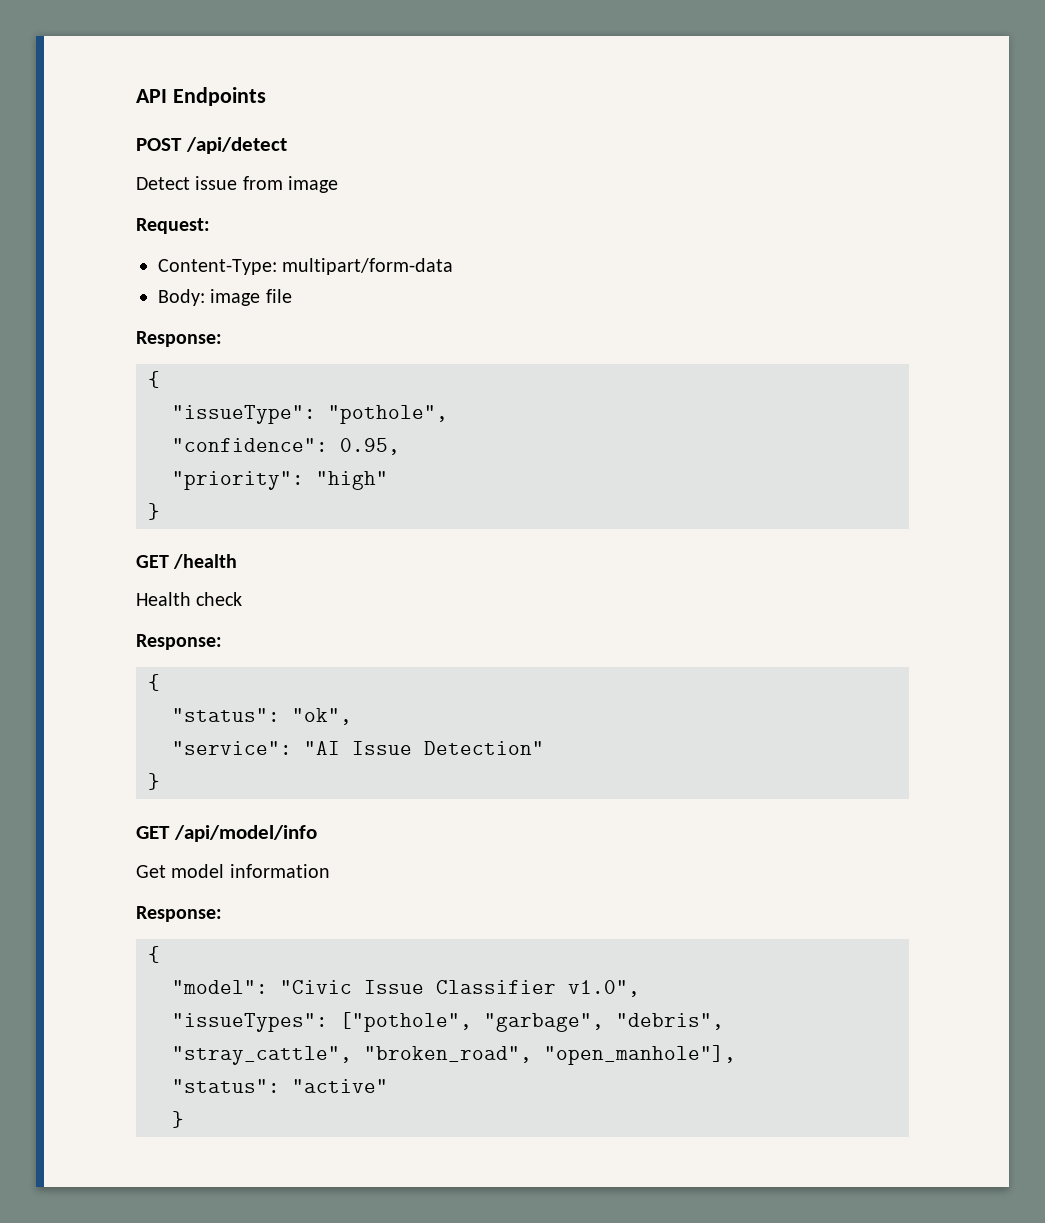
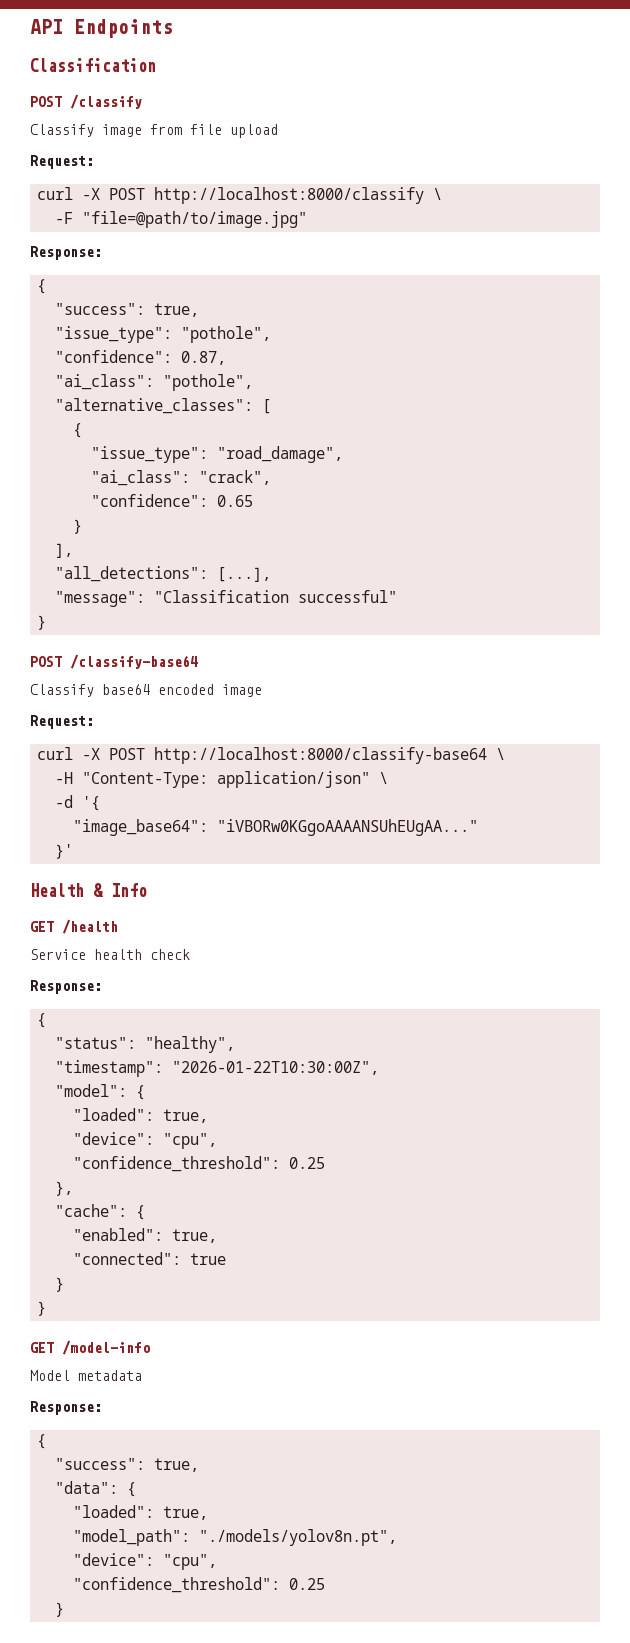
[136,137,287,154] [136,176,339,193] [136,218,210,234] [158,258,454,275] [158,289,292,306] [136,331,222,347] [148,371,160,388] [172,405,316,424] // POST /api/detect // Detect issue from image // Request: // Content-Type: multipart/form-data // Body: image file // Response: // { // "issueType": -> [30,58,156,72] [30,94,142,109] [30,124,278,138] [30,155,94,169] [37,187,443,204] [55,211,308,228] [30,246,102,260] [37,279,47,294] [55,303,200,317] [55,326,173,343] // Classification // POST /classify // Classify image from file upload // Request: // curl -X POST http://localhost:8000/classify \ // -F "file=@path/to/image.jpg" // Response: // { // "success": true, // "issue_type":
[340,438,400,455] [172,471,388,490] [148,503,160,520] 0.95, // "priority": "high" // } -> [181,351,227,365] [55,374,254,391] [55,398,272,414] [73,423,83,438] [91,446,344,463] [91,470,272,486] [91,494,254,507] [73,519,83,534] [55,543,74,558] [55,566,272,582] [55,590,398,607] [37,615,47,630] [30,654,198,669] [30,684,262,697] [30,715,94,729] [37,747,506,764] [55,771,389,788] [55,795,101,811] [73,819,479,836] [55,844,74,859] [30,883,147,897] 0.87, // "ai_class": "pothole", // "alternative_classes": [ // { // "issue_type": "road_damage", // "ai_class": "crack", // "confidence": 0.65 // } // ], // "all_detections": [...], // "message": "Classification successful" // } // POST /classify-base64 // Classify base64 encoded image // Request: // curl -X POST http://localhost:8000/classify-base64 \ // -H "Content-Type: application/json" \ // -d '{ // "image_base64": "iVBORw0KGgoAAAANSUhEUgAA..." // }' // Health & Info
[136,592,191,606] Health -> [30,949,142,960] Service health
[292,708,352,725] [172,741,544,755] [148,773,160,790] [136,825,317,842] [136,864,330,878] [136,906,222,922] [148,946,160,963] [172,980,640,997] [172,1012,724,1032] [172,1045,736,1065] [172,1079,388,1093] "ok", // "service": "AI Issue Detection" // } // GET /api/model/info // Get model information // Response: // { // "model": "Civic Issue Classifier v1.0", // "issueTypes": ["pothole", "garbage", "debris", "stray_cattle", "broken_road", "open_manhole"], // "status": "active" -> [145,1036,236,1053] [55,1060,380,1077] [55,1084,146,1100] [73,1108,209,1123] [73,1132,218,1149] [73,1156,326,1172] [55,1181,74,1196] [55,1204,146,1220] [73,1228,218,1243] [73,1252,227,1265] [55,1277,65,1292] [37,1301,47,1316] [30,1340,150,1355] [30,1370,142,1381] [30,1401,102,1415] [37,1434,47,1449] [55,1458,200,1472] [55,1481,137,1497] [73,1505,209,1520] [73,1529,398,1546] [73,1553,218,1570] [73,1577,326,1593] "healthy", // "timestamp": "2026-01-22T10:30:00Z", // "model": { // "loaded": true, // "device": "cpu", // "confidence_threshold": 0.25 // }, // "cache": { // "enabled": true, // "connected": true // } // } // GET /model-info // Model metadata // Response: // { // "success": true, // "data": { // "loaded": true, // "model_path": "./models/yolov8n.pt", // "device": "cpu", // "confidence_threshold": 0.25

